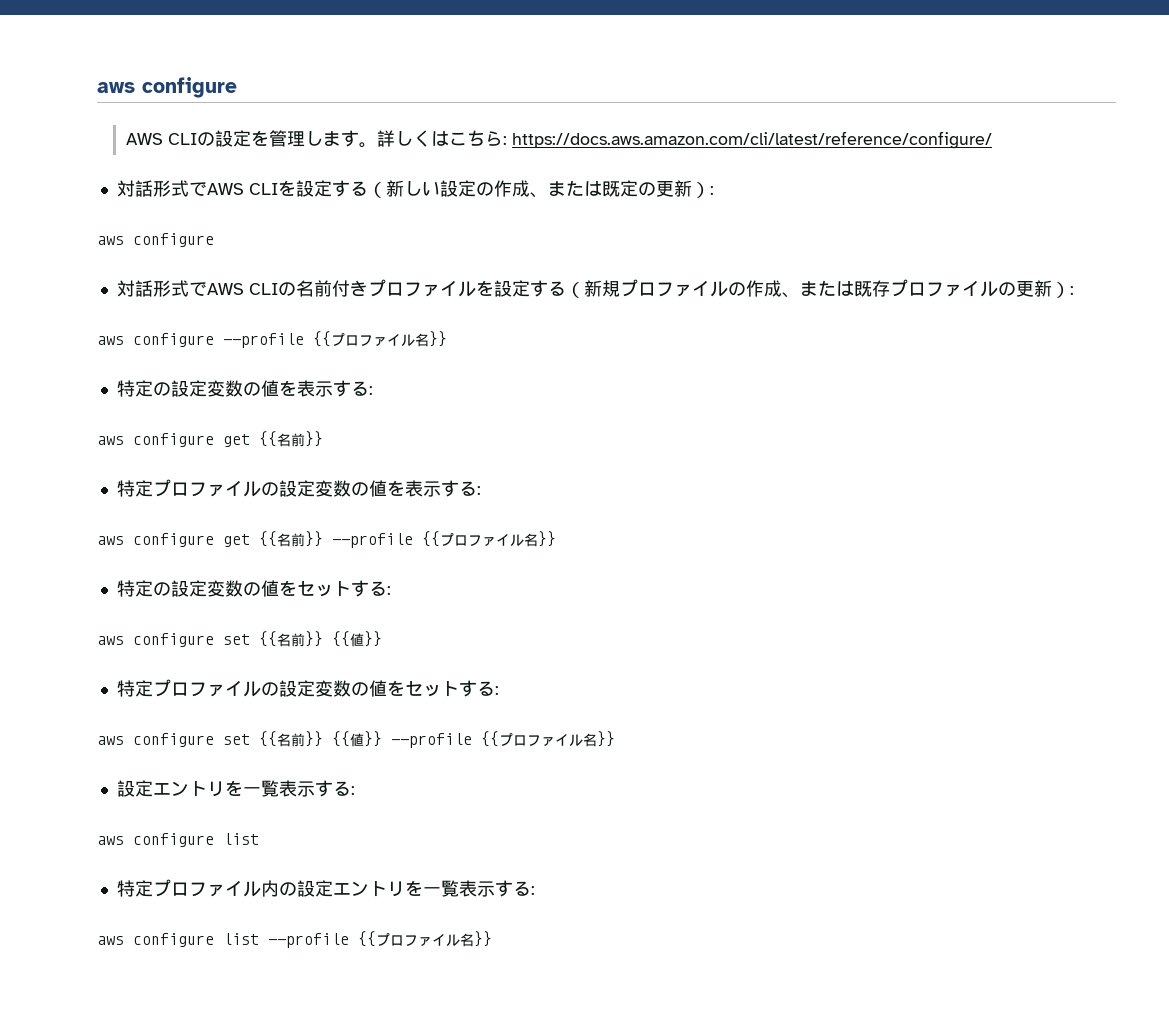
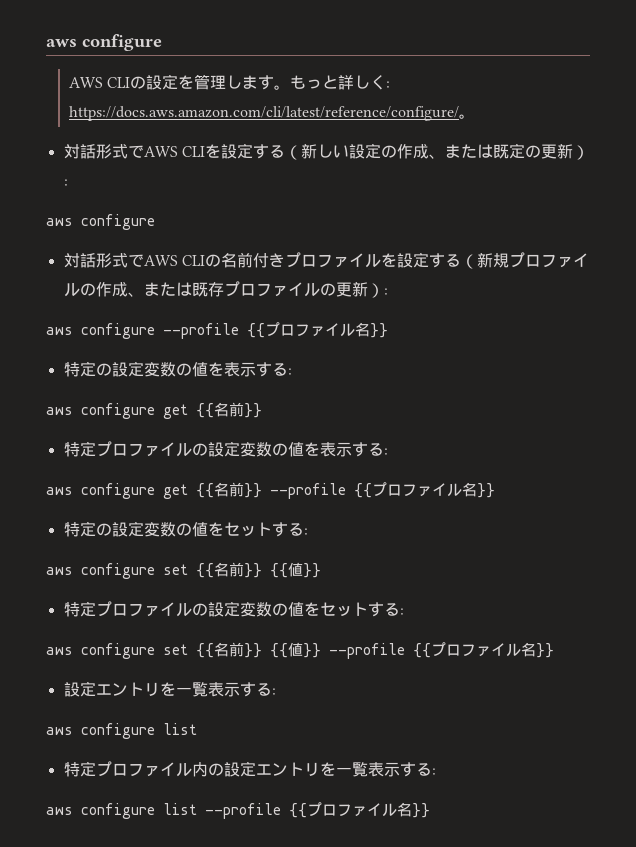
[376,130,503,147] 詳しくはこちら -> [290,75,387,90] もっと詳しく
(992, 140) none -> [458,114,475,119] 。

